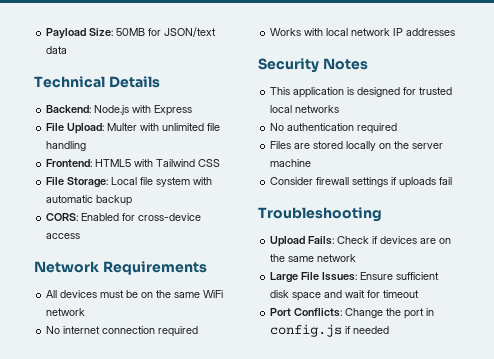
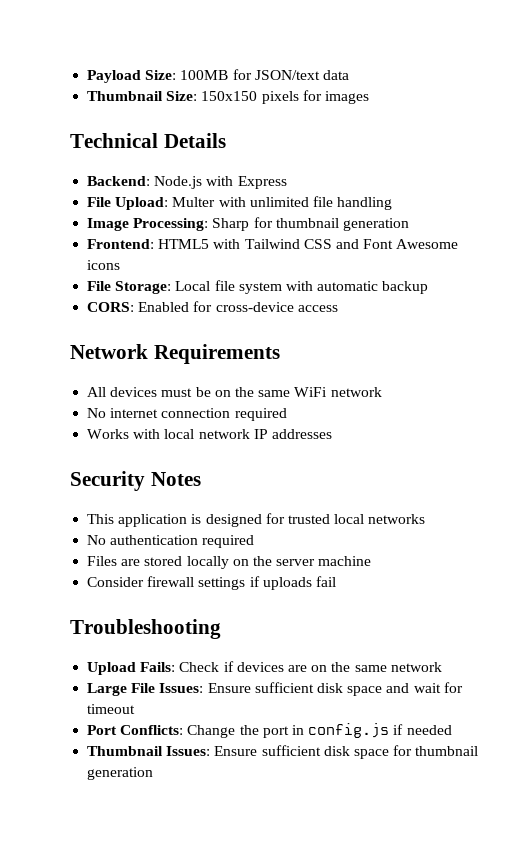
[116,28,146,36] 50MB -> [180,70,229,80] 100MB
(68, 50) none -> [87,90,369,104] // Thumbnail Size: 150x150 pixels for images
(87, 146) none -> [87,217,409,231] // Image Processing: Sharp for thumbnail generation
(221, 163) none -> [335,239,459,249] [87,260,121,270] and Font Awesome icons
(390, 330) none -> [87,745,479,759] [87,767,154,780] // Thumbnail Issues: Ensure sufficient disk space for thumbnail generation

